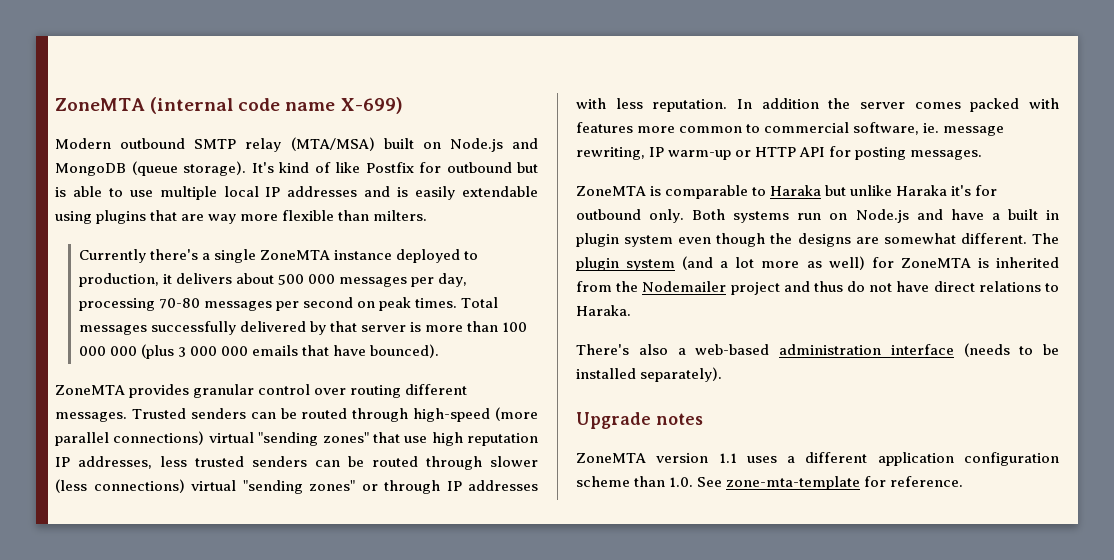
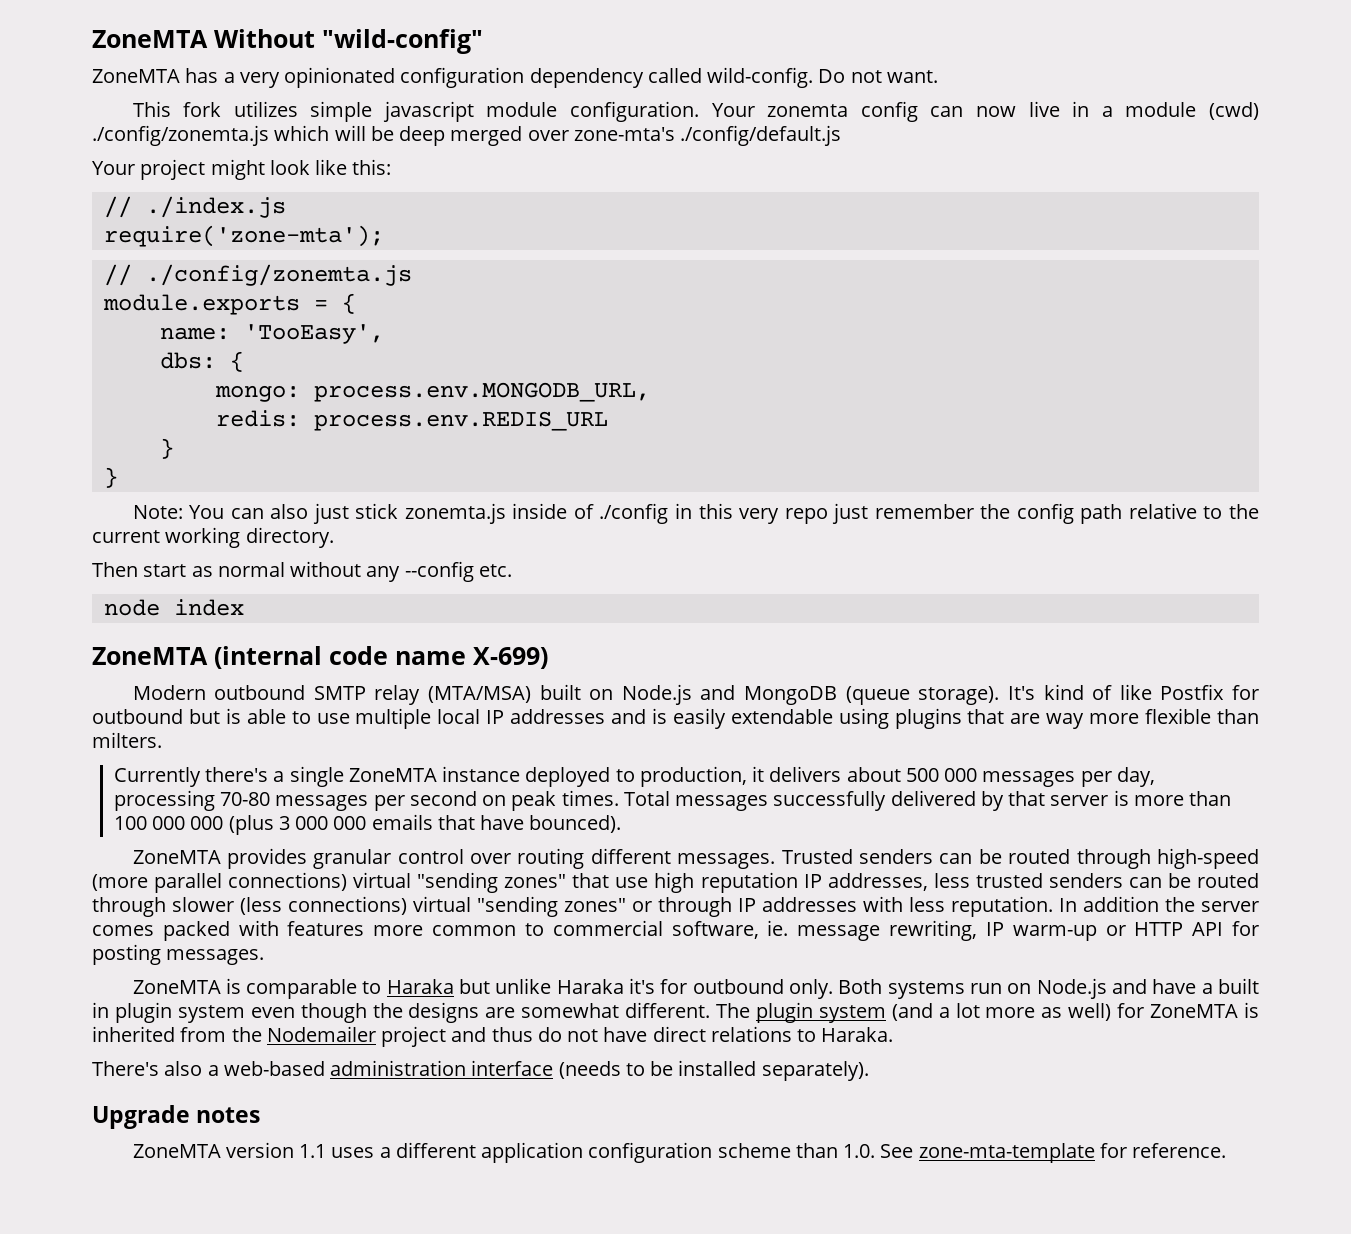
[55,98,145,111] ZoneMTA -> [92,29,483,54] [92,67,938,88] [132,101,1259,122] [92,125,842,146] [92,159,392,180] [103,196,286,218] [103,225,384,247] [103,264,412,286] [102,293,356,315] [159,324,384,344] [159,351,244,372] [214,382,650,402] [215,410,608,431] [159,438,174,459] [103,467,118,488] [132,503,1259,524] [92,527,334,548] [92,561,512,582] [103,599,244,616] [92,647,208,665] ZoneMTA Without "wild-config" // ZoneMTA has a very opinionated configuration dependency called wild-config. Do not want. // This fork utilizes simple javascript module configuration. Your zonemta config can now live in a module (cwd) ./config/zonemta.js which will be deep merged over zone-mta's ./config/default.js // Your project might look like this: // // ./index.js // require('zone-mta'); // // ./config/zonemta.js // module.exports = { // name: 'TooEasy', // dbs: { // mongo: process.env.MONGODB_URL, // redis: process.env.REDIS_URL // } // } // Note: You can also just stick zonemta.js inside of ./config in this very repo just remember the config path relative to the current working directory. // Then start as normal without any --config etc. // node index // ZoneMTA

